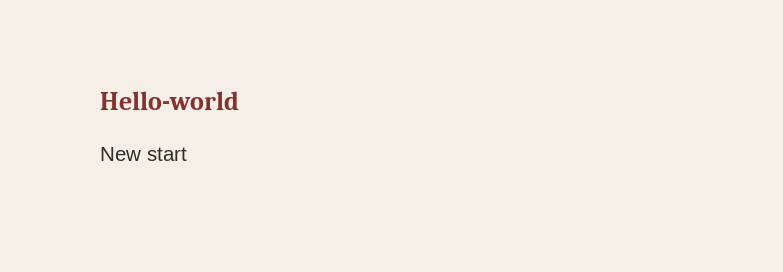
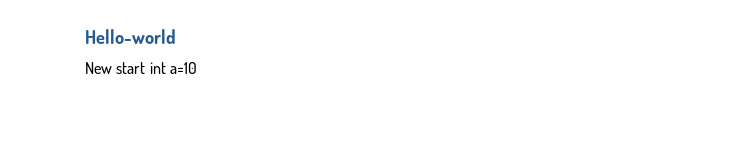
(187, 154) none -> [149,62,197,74] int a=10

